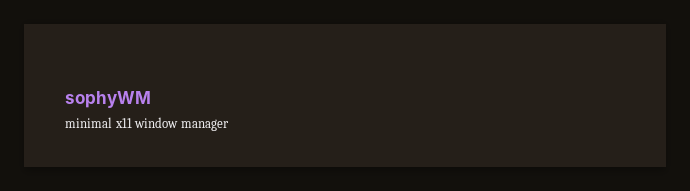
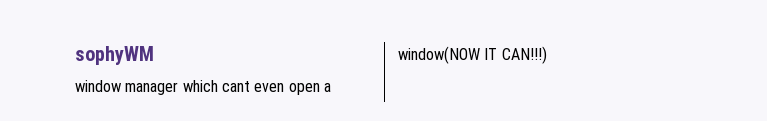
[65,117,229,131] minimal x11 window manager -> [75,80,331,95] [398,46,547,64] window manager which cant even open a window(NOW IT CAN!!!)

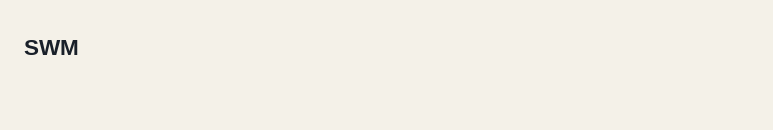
[75,46,154,65] [75,80,331,95] [398,46,547,64] sophyWM // window manager which cant even open a window(NOW IT CAN!!!) -> [24,40,79,55] SWM

